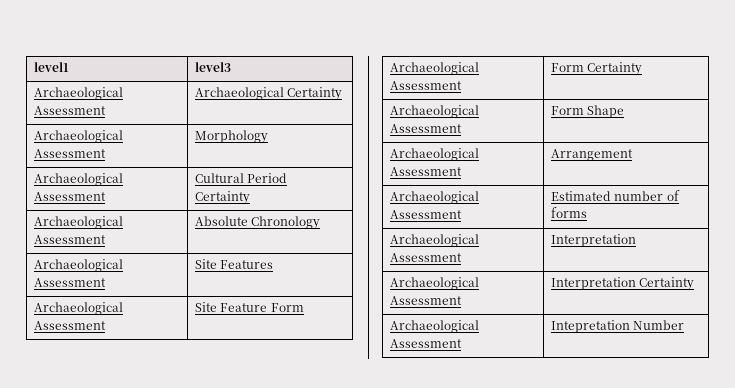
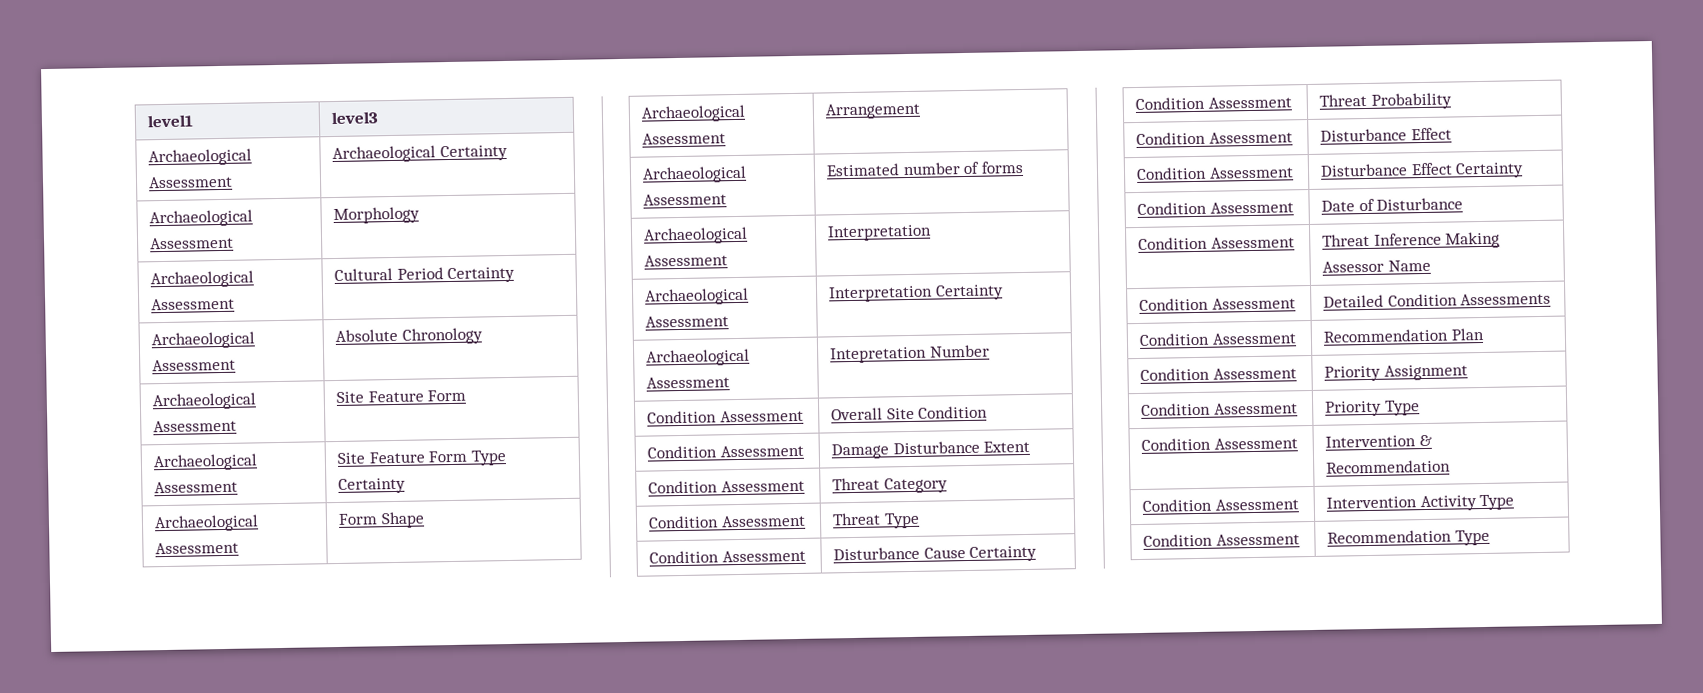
[220,260,274,269] [34,302,124,315] [34,321,107,330] [195,302,304,312] [390,62,480,75] [390,81,463,90] [551,63,585,72] Features // Archaeological Assessment | Site Feature Form // Archaeological Assessment | Form -> [367,389,467,403] [153,453,259,472] [154,480,239,494] [337,450,507,466] Feature Form // Archaeological Assessment | Site Feature Form Type
(685, 325) none -> [647,409,804,424] [831,405,989,421] [647,444,804,459] [831,440,1031,460] [648,479,805,494] [832,477,948,494] [648,514,806,529] [832,512,920,529] [649,549,806,564] [833,545,1038,562] [1135,96,1292,111] [1319,92,1452,110] [1136,131,1293,145] [1320,127,1452,142] [1136,166,1294,180] [1320,162,1525,179] [1137,201,1294,215] [1321,197,1464,212] [1138,236,1295,250] [1322,231,1501,249] [1322,259,1431,273] [1139,297,1296,311] [1323,292,1552,308] [1139,332,1297,346] [1323,327,1484,343] [1140,367,1297,381] [1324,364,1468,382] [1141,402,1298,416] [1325,400,1420,417] [1141,437,1298,451] [1325,434,1432,448] [1326,459,1452,474] [1142,498,1299,512] [1326,494,1515,512] [1143,533,1300,547] [1327,529,1490,546] // Condition Assessment | Overall Site Condition // Condition Assessment | Damage Disturbance Extent // Condition Assessment | Threat Category // Condition Assessment | Threat Type // Condition Assessment | Disturbance Cause Certainty // Condition Assessment | Threat Probability // Condition Assessment | Disturbance Effect // Condition Assessment | Disturbance Effect Certainty // Condition Assessment | Date of Disturbance // Condition Assessment | Threat Inference Making Assessor Name // Condition Assessment | Detailed Condition Assessments // Condition Assessment | Recommendation Plan // Condition Assessment | Priority Assignment // Condition Assessment | Priority Type // Condition Assessment | Intervention & Recommendation // Condition Assessment | Intervention Activity Type // Condition Assessment | Recommendation Type

